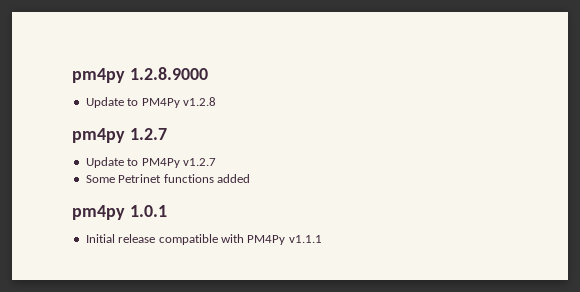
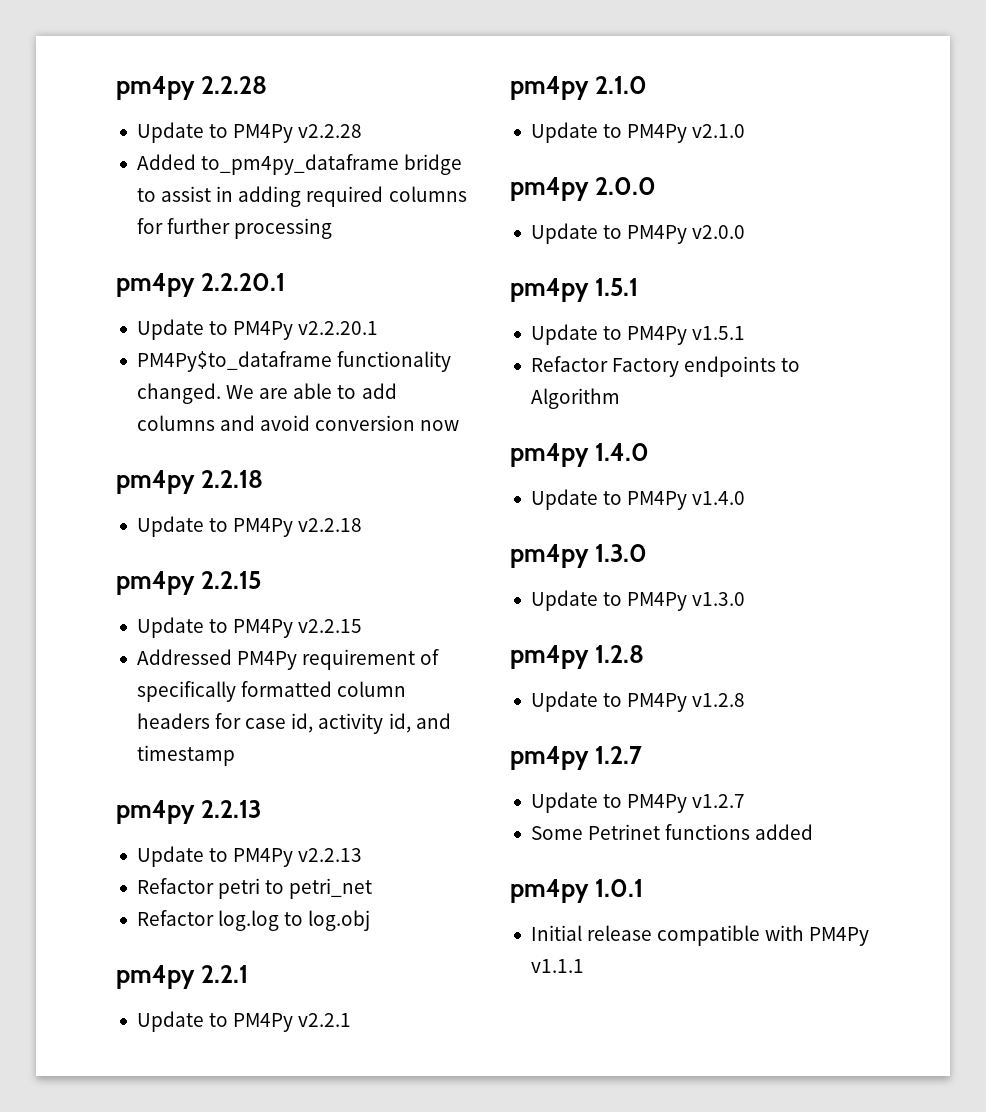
[72,67,208,83] pm4py 1.2.8.9000 -> [116,76,267,100] [136,122,363,143] [136,154,463,175] [136,186,467,207] [136,218,333,239] [116,273,285,297] [136,319,379,340] [136,351,452,372] [136,383,397,404] [136,415,460,431] [116,470,263,494] [136,516,363,537] [116,571,261,595] [136,617,363,638] [136,649,440,670] [136,681,407,702] [136,713,451,734] [136,745,235,766] [116,800,261,824] [136,846,363,867] [136,878,373,899] [136,910,371,931] [116,965,248,989] [136,1011,352,1032] [510,76,647,100] [530,122,746,143] [510,177,656,201] [530,223,746,244] [510,278,638,302] [530,324,746,345] [530,356,801,377] [530,388,620,409] [510,443,649,467] [530,489,746,510] [510,544,647,568] [530,590,746,611] [510,645,644,669] pm4py 2.2.28 // Update to PM4Py v2.2.28 // Added to_pm4py_dataframe bridge to assist in adding required columns for further processing // pm4py 2.2.20.1 // Update to PM4Py v2.2.20.1 // PM4Py$to_dataframe functionality changed. We are able to add columns and avoid conversion now // pm4py 2.2.18 // Update to PM4Py v2.2.18 // pm4py 2.2.15 // Update to PM4Py v2.2.15 // Addressed PM4Py requirement of specifically formatted column headers for case id, activity id, and timestamp // pm4py 2.2.13 // Update to PM4Py v2.2.13 // Refactor petri to petri_net // Refactor log.log to log.obj // pm4py 2.2.1 // Update to PM4Py v2.2.1 // pm4py 2.1.0 // Update to PM4Py v2.1.0 // pm4py 2.0.0 // Update to PM4Py v2.0.0 // pm4py 1.5.1 // Update to PM4Py v1.5.1 // Refactor Factory endpoints to Algorithm // pm4py 1.4.0 // Update to PM4Py v1.4.0 // pm4py 1.3.0 // Update to PM4Py v1.3.0 // pm4py 1.2.8

